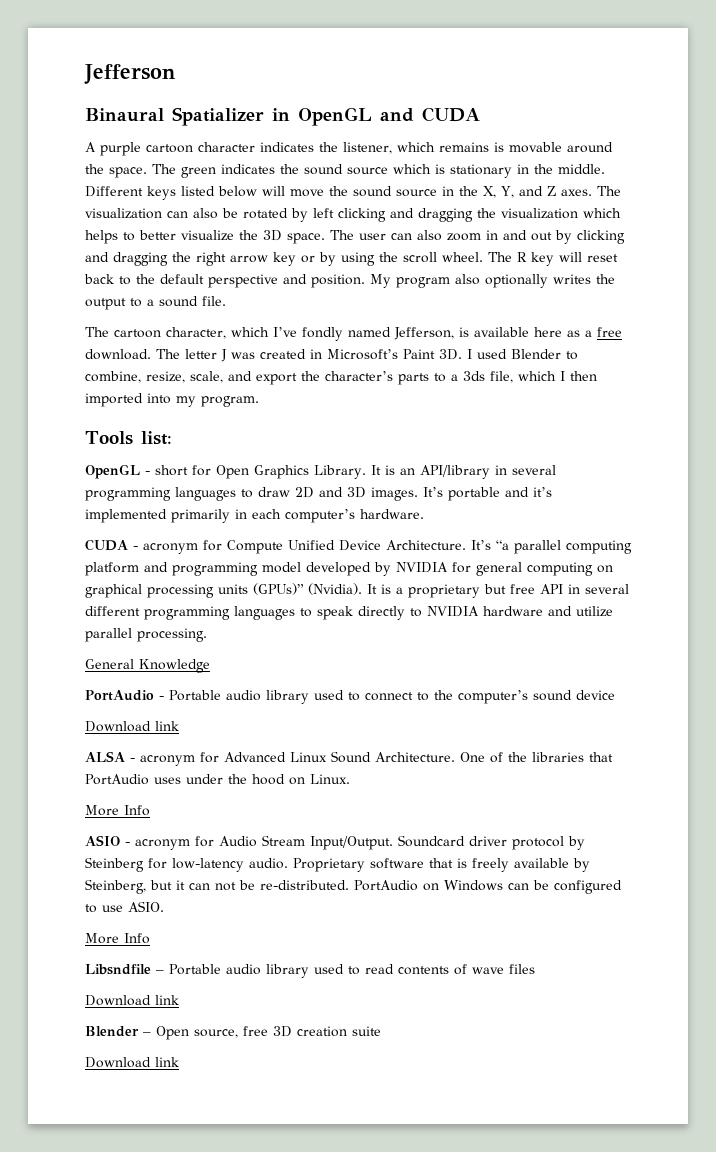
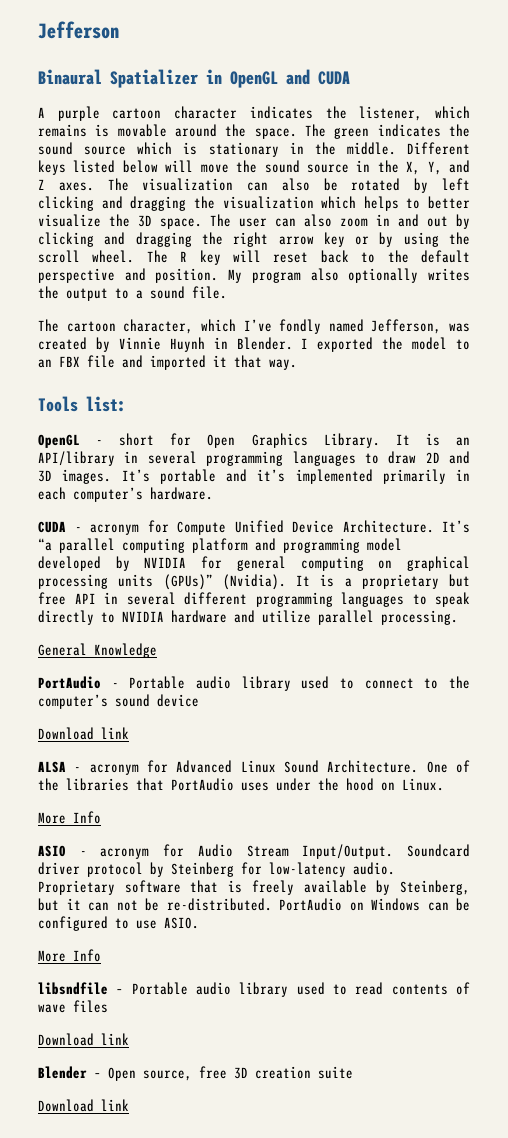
[459,327,622,337] [85,349,578,362] [85,371,597,385] [85,393,259,407] is available here as a free download. The letter J was created in Microsoft’s Paint 3D. I used Blender to combine, resize, scale, and export the character’s parts to a 3ds file, which I then imported into my program. -> [449,323,470,332] [38,337,470,352] [38,355,297,370] was created by Vinnie Huynh in Blender. I exported the model to an FBX file and imported it that way.
[85,964,151,975] Libsndfile -> [38,982,108,995] libsndfile

